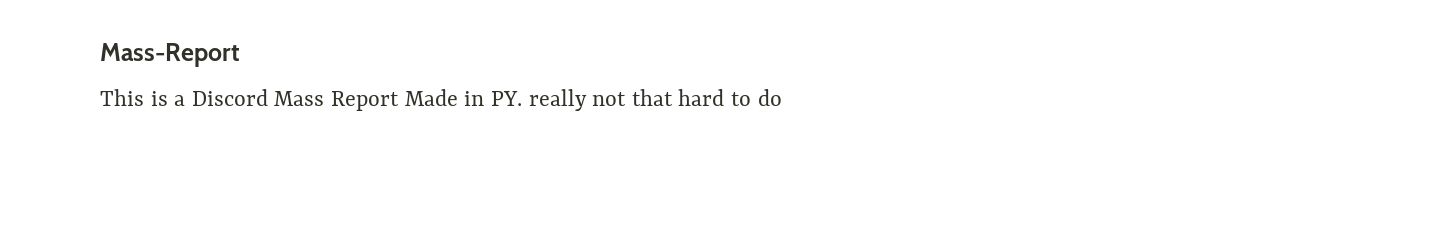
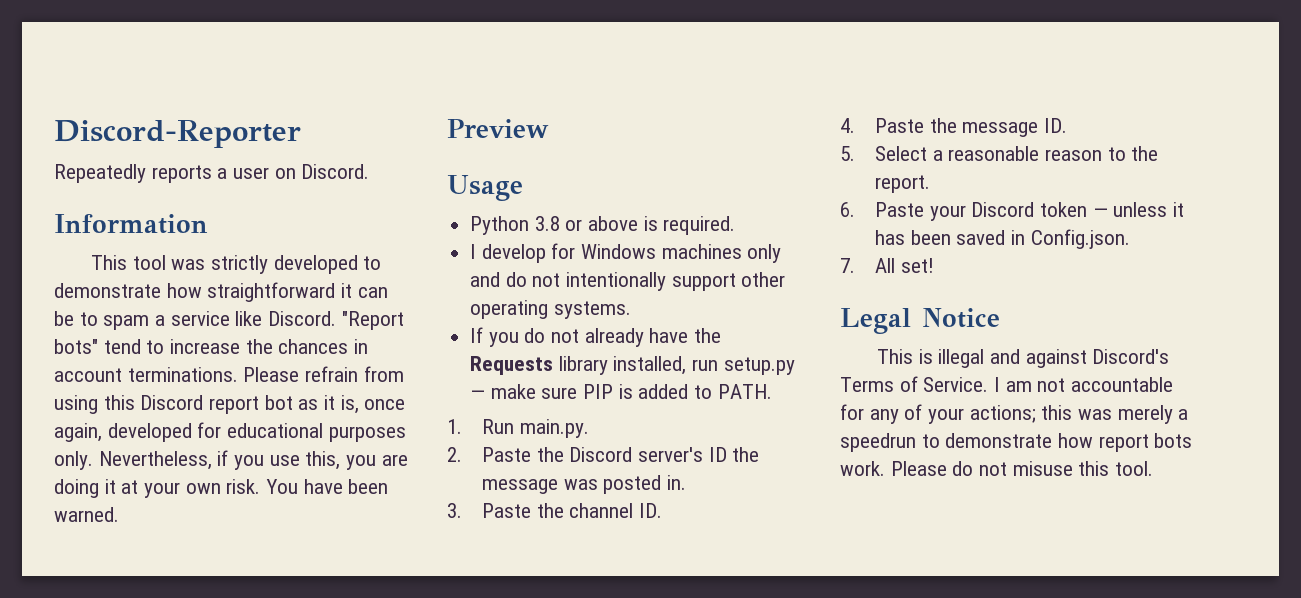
[100,43,240,67] [100,89,782,111] Mass-Report // This is a Discord Mass Report Made in PY. really not that hard to do -> [54,120,301,148] [54,164,370,183] [54,214,208,234] [91,255,382,274] [54,282,388,302] [54,311,404,330] [54,339,369,354] [54,366,404,382] [54,395,406,414] [54,422,406,442] [54,450,408,470] [54,479,389,498] [54,507,119,522] [447,119,549,138] [447,175,523,201] [470,216,736,235] [470,243,782,263] [470,272,786,291] [470,300,631,319] [470,327,722,347] [470,356,795,375] [470,384,772,399] [447,419,589,438] [447,447,760,462] [482,475,687,494] [447,503,663,518] [840,118,1068,137] [840,146,1159,161] [875,175,931,193] [840,202,1185,221] [875,229,1130,249] [840,258,934,273] [840,308,1000,334] [877,349,1170,368] [840,376,1174,392] [840,404,1189,424] [840,433,1193,452] [840,461,1154,476] Discord-Reporter // Repeatedly reports a user on Discord. // Information // This tool was strictly developed to demonstrate how straightforward it can be to spam a service like Discord. "Report bots" tend to increase the chances in account terminations. Please refrain from using this Discord report bot as it is, once again, developed for educational purposes only. Nevertheless, if you use this, you are doing it at your own risk. You have been warned. // Preview // Usage // Python 3.8 or above is required. // I develop for Windows machines only and do not intentionally support other operating systems. // If you do not already have the Requests library installed, run setup.py — make sure PIP is added to PATH. // 1. Run main.py. // 2. Paste the Discord server's ID the message was posted in. // 3. Paste the channel ID. // 4. Paste the message ID. // 5. Select a reasonable reason to the report. // 6. Paste your Discord token — unless it has been saved in Config.json. // 7. All set! // Legal Notice // This is illegal and against Discord's Terms of Service. I am not accountable for any of your actions; this was merely a speedrun to demonstrate how report bots work. Please do not misuse this tool.

